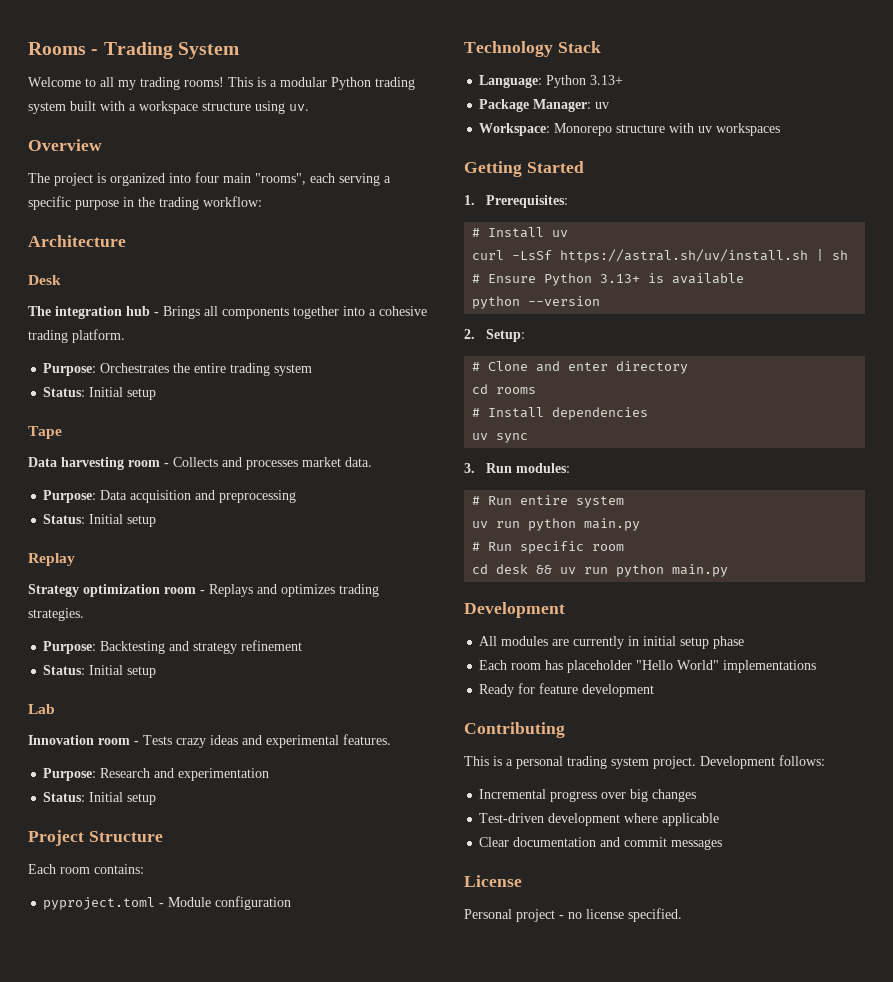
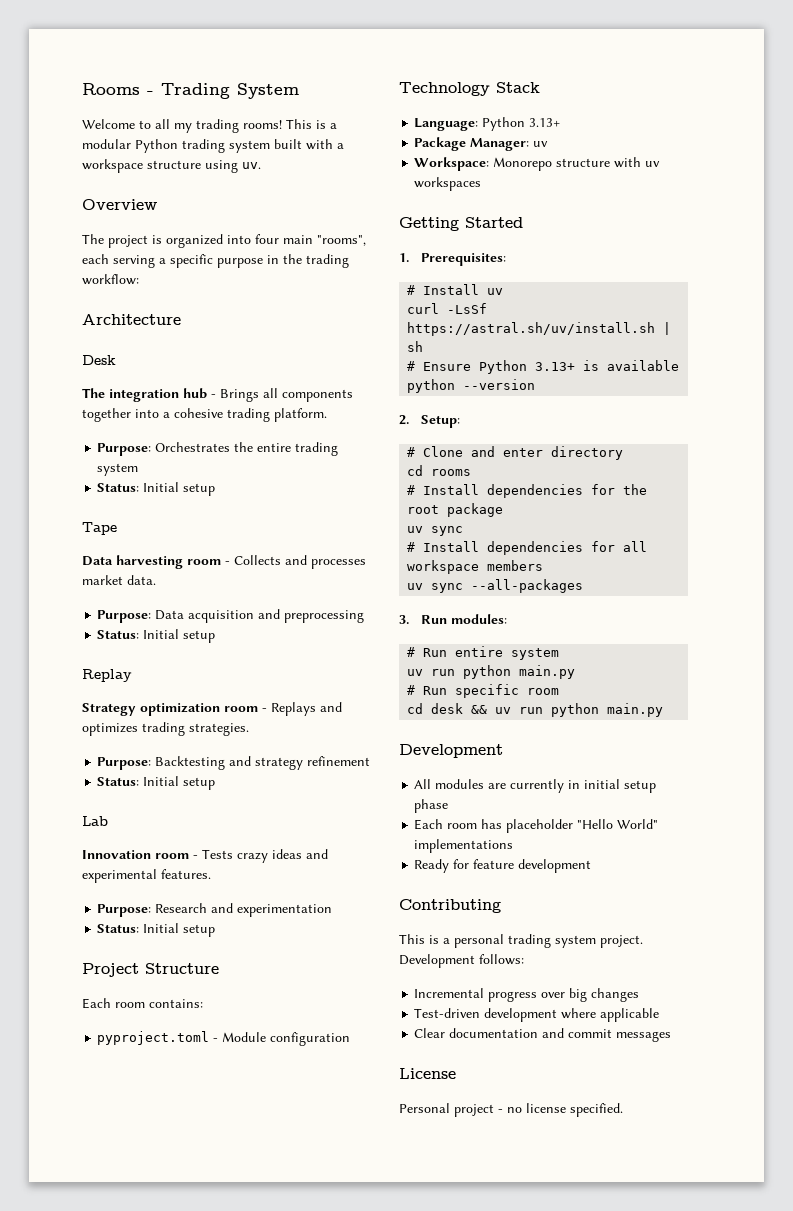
[472,433,529,443] // uv sync -> [591,484,648,495] [407,503,504,517] [407,526,464,536] [407,541,648,555] [407,560,544,574] [407,579,584,593] for the root package // uv sync // # Install dependencies for all workspace members // uv sync --all-packages

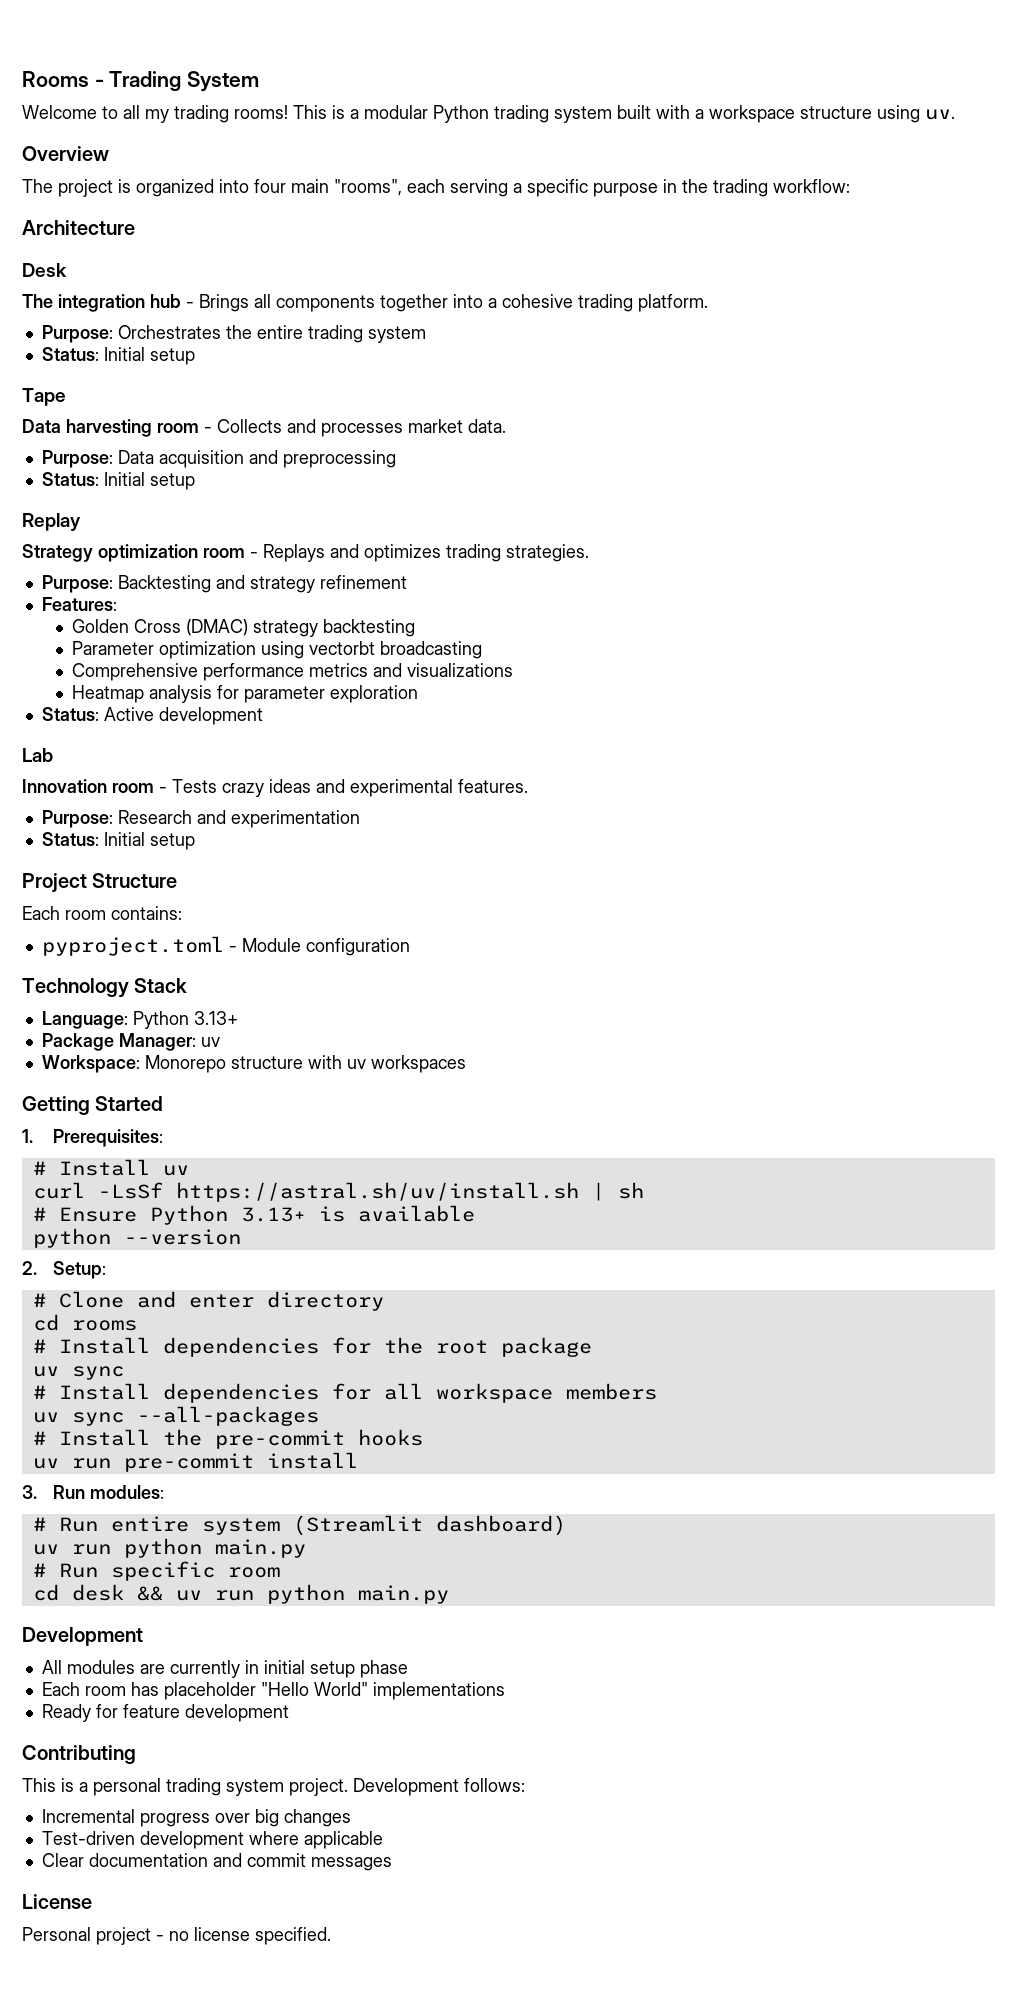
[97,776,216,790] // Status: Initial setup -> [41,597,117,611] [72,619,416,637] [72,641,483,659] [72,663,514,681] [72,685,419,703] [41,707,263,725] // Features: // Golden Cross (DMAC) strategy backtesting // Parameter optimization using vectorbt broadcasting // Comprehensive performance metrics and visualizations // Heatmap analysis for parameter exploration // Status: Active development
(584, 586) none -> [32,1429,423,1449] [32,1452,358,1472] // # Install the pre-commit hooks // uv run pre-commit install
(560, 654) none -> [292,1515,566,1536] (Streamlit dashboard)

